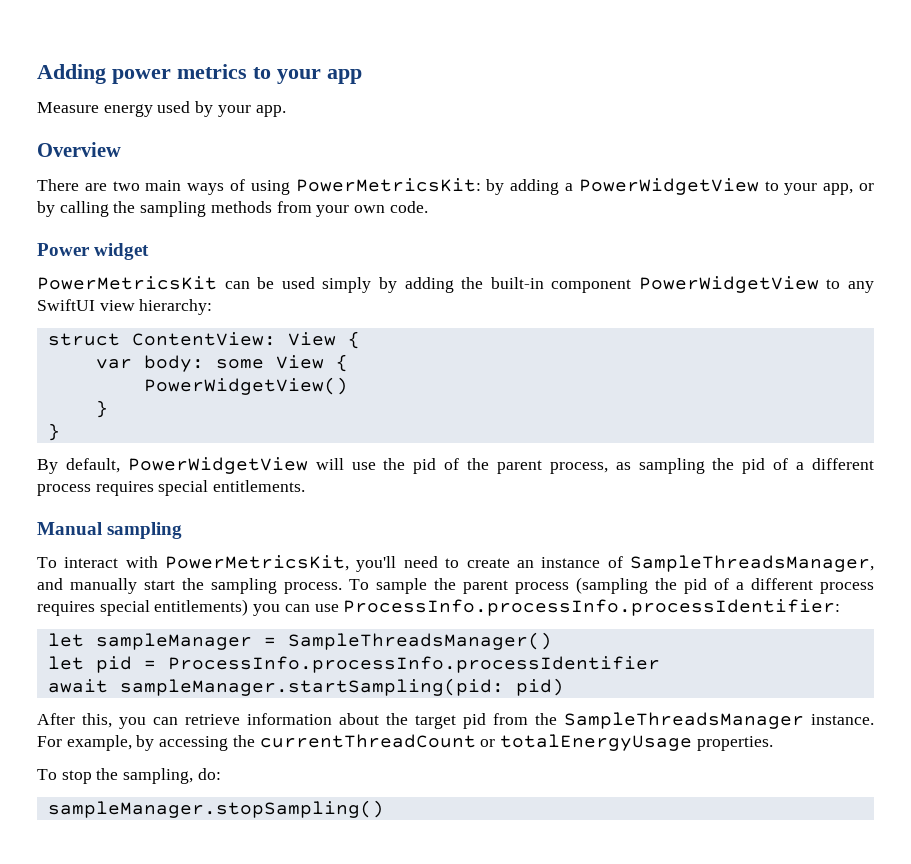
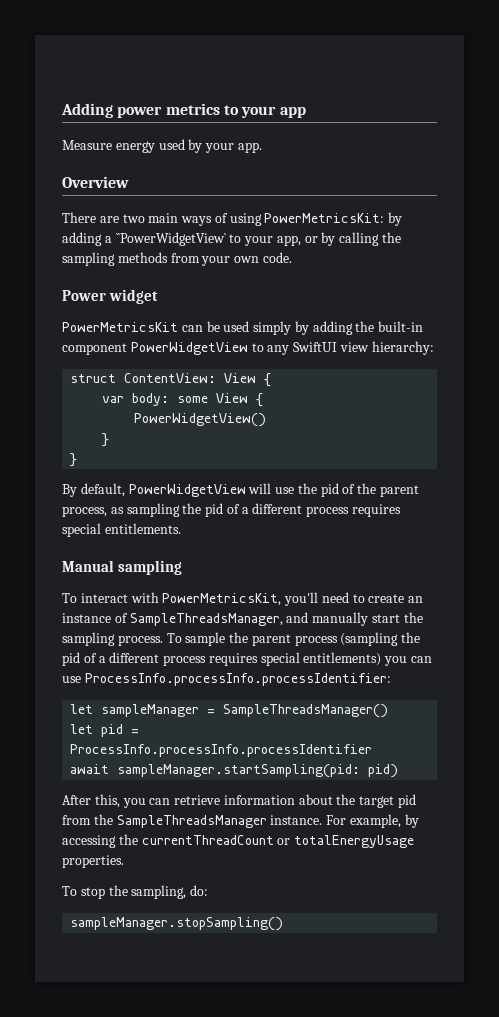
[578,178,759,195] PowerWidgetView -> [115,232,227,246] ``PowerWidgetView`

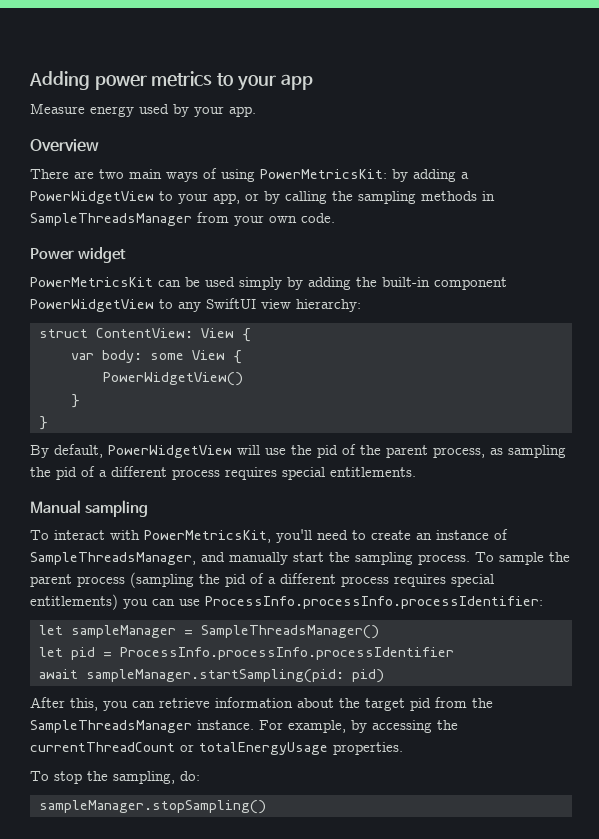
[115,232,227,246] ``PowerWidgetView` -> [30,191,154,204] PowerWidgetView
(168, 257) none -> [482,191,495,201] [30,213,192,226] in SampleThreadsManager

